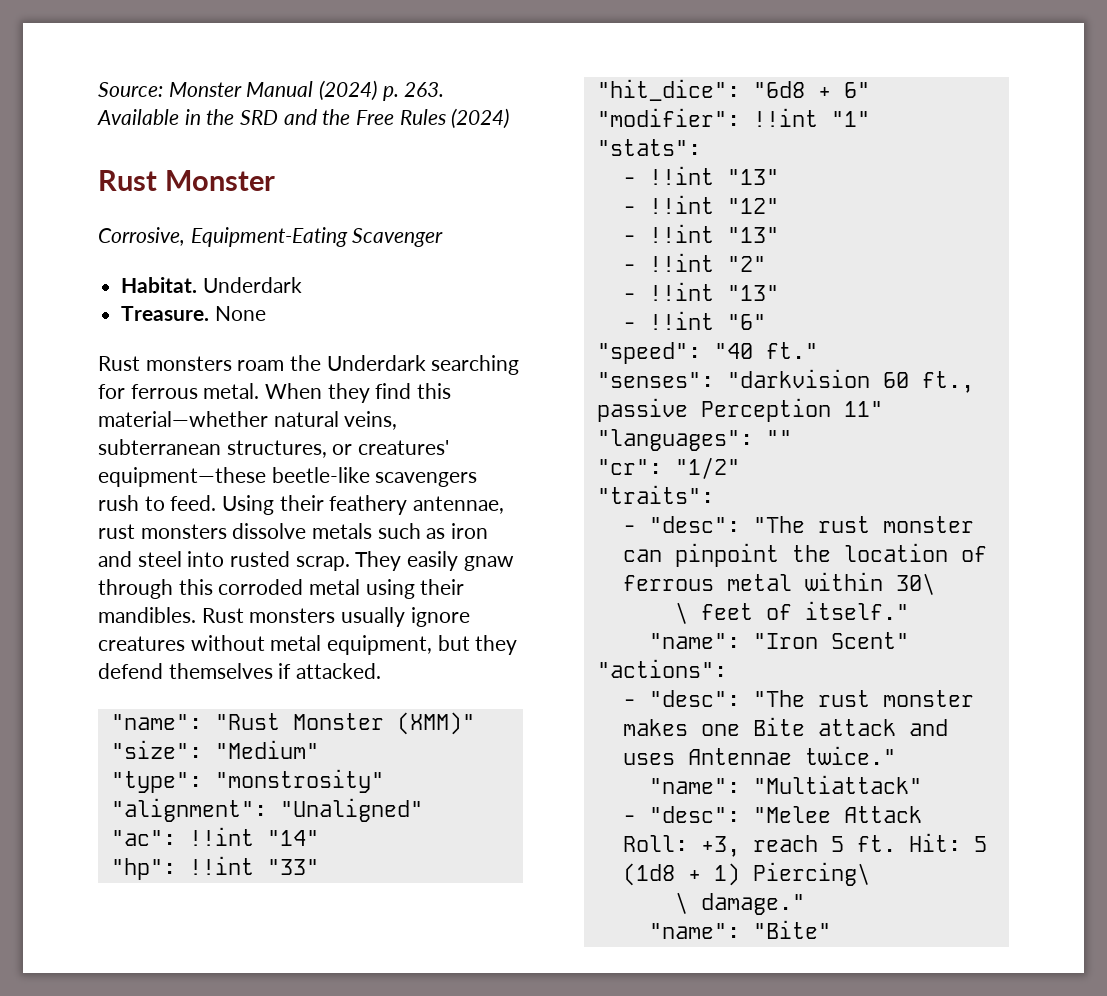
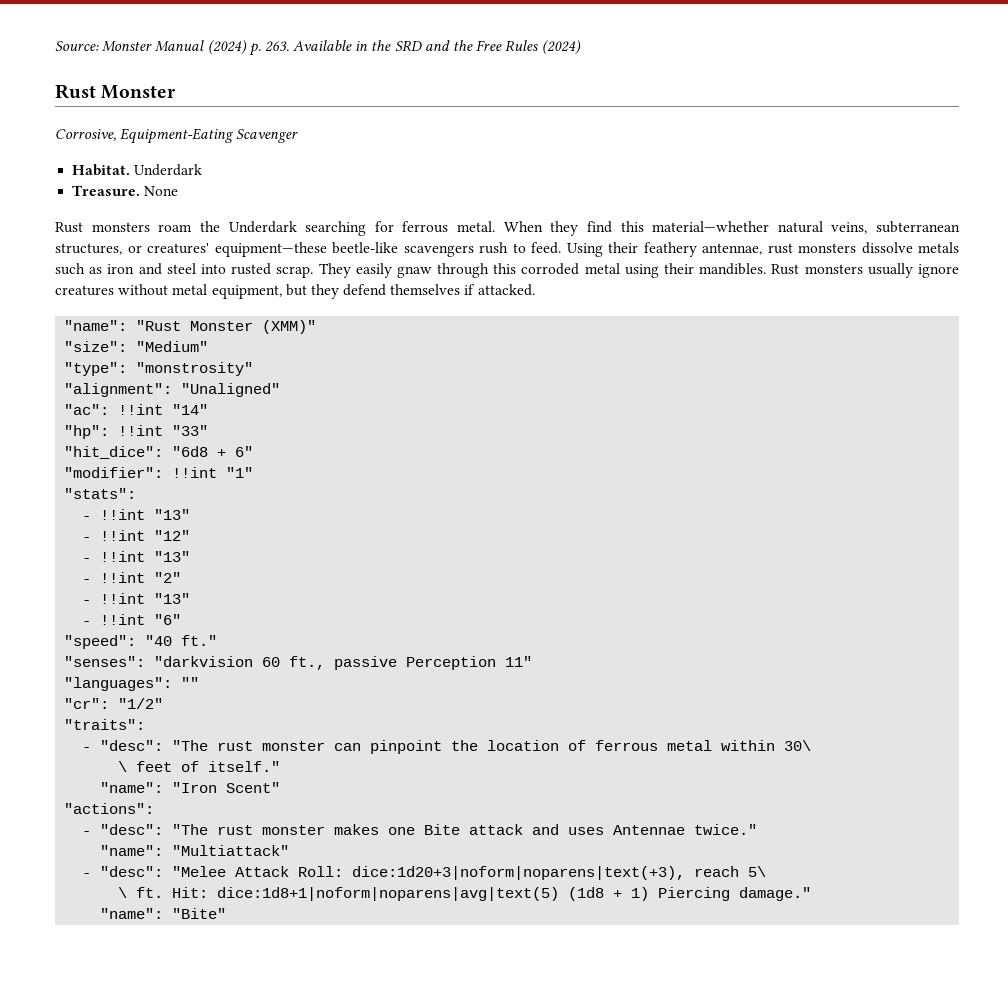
[700,835,844,857] +3, reach 5 -> [352,866,767,880] [118,887,128,898] dice:1d20+3|noform|noparens|text(+3), reach 5\ // \
[973,836,987,852] 5 -> [217,887,560,901] dice:1d8+1|noform|noparens|avg|text(5)
[752,862,870,886] [674,892,688,914] Piercing\ // \ -> [658,887,731,901] Piercing

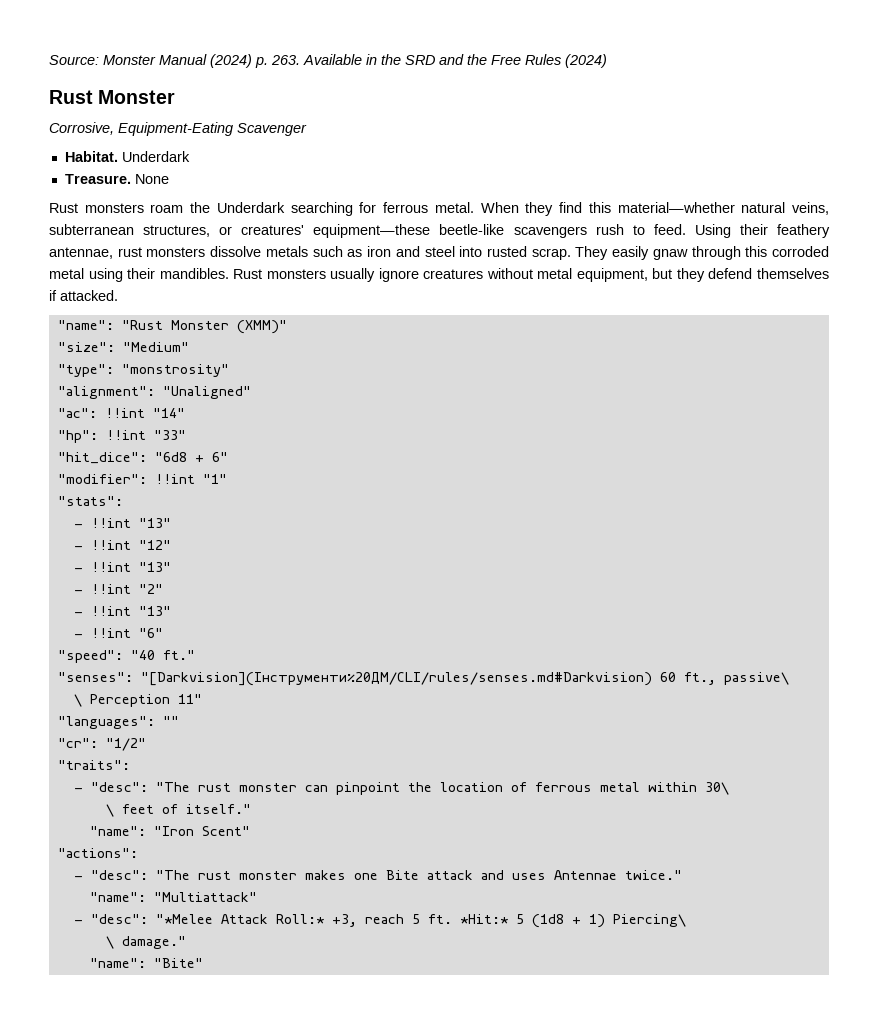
[154,656,254,667] "darkvision -> [140,672,652,686] "[Darkvision](Інструменти%20ДМ/CLI/rules/senses.md#Darkvision)
[334,656,398,670] passive -> [723,672,789,685] [73,694,82,707] passive\ // \
[172,866,767,880] [118,887,560,901] "Melee Attack Roll: dice:1d20+3|noform|noparens|text(+3), reach 5\ // \ ft. Hit: dice:1d8+1|noform|noparens|avg|text(5) -> [155,914,524,927] "*Melee Attack Roll:* +3, reach 5 ft. *Hit:* 5
[658,887,731,901] Piercing -> [612,914,686,927] [105,936,114,949] Piercing\ // \

